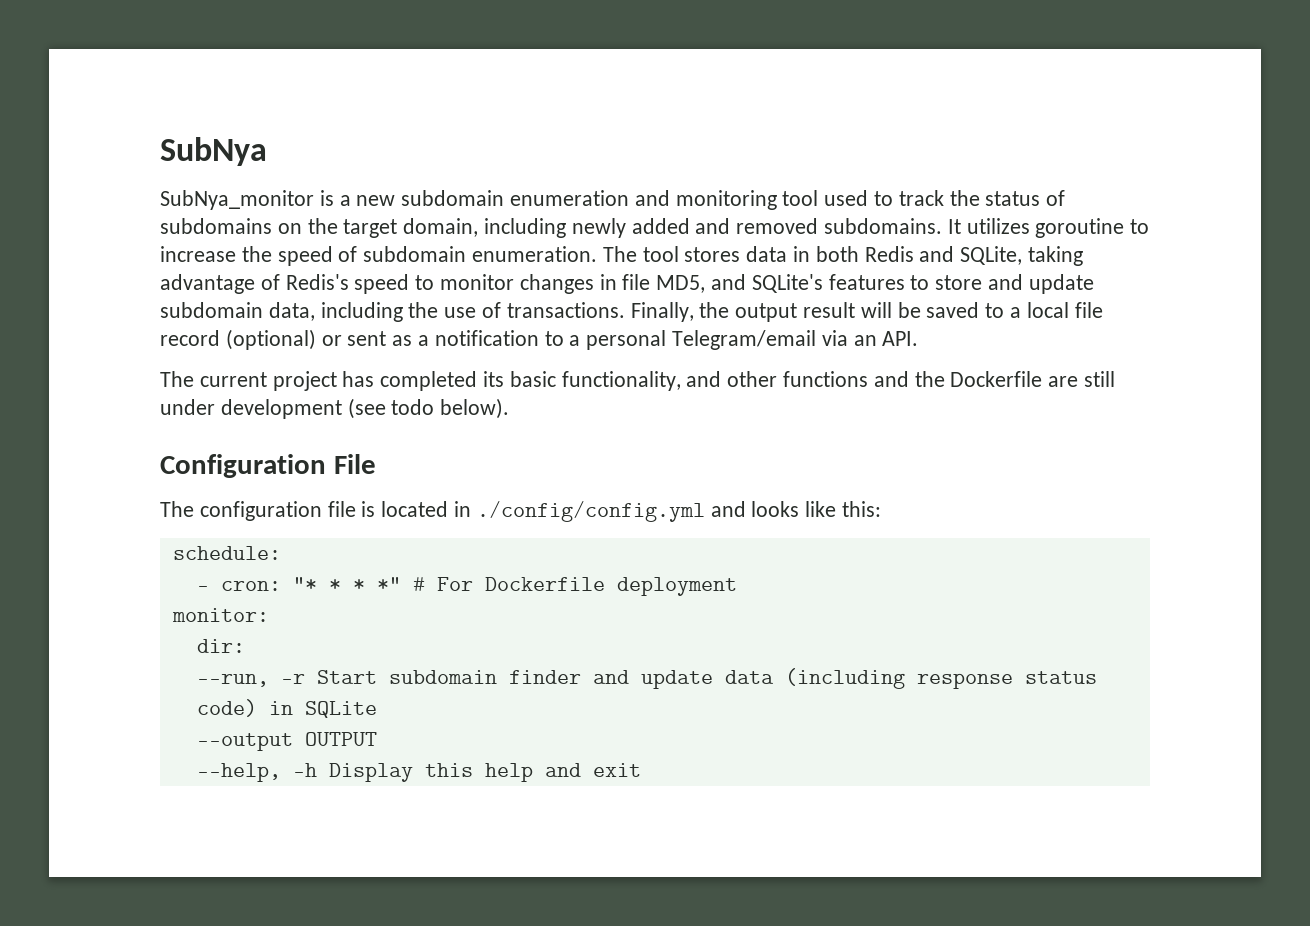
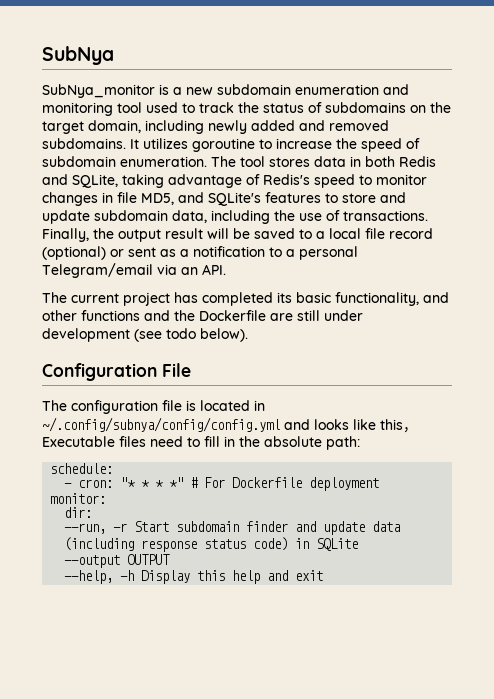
[476,501,705,522] ./config/config.yml -> [42,417,280,432] ~/.config/subnya/config/config.yml
[842,501,882,517] this: -> [380,419,417,433] [42,436,360,450] this，Executable files need to fill in the absolute path:

